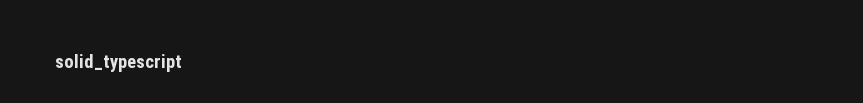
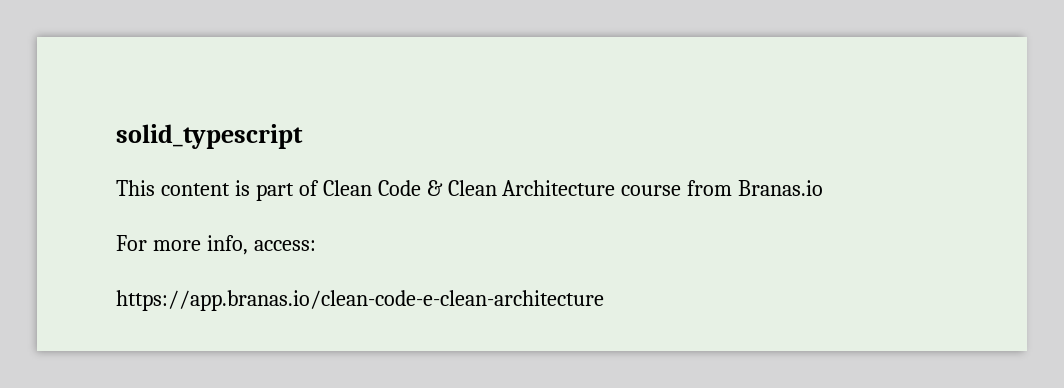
(182, 63) none -> [116,180,824,201] [116,235,316,255] [116,290,604,311] // This content is part of Clean Code & Clean Architecture course from Branas.io // For more info, access: // https://app.branas.io/clean-code-e-clean-architecture

